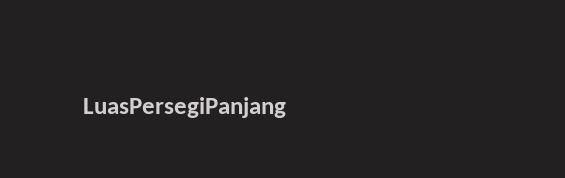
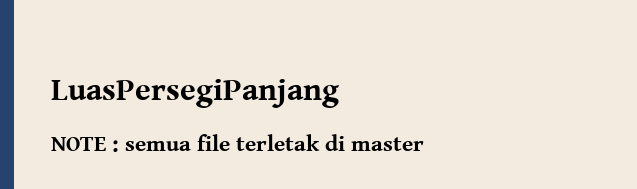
(286, 107) none -> [51,134,425,152] // NOTE : semua file terletak di master

